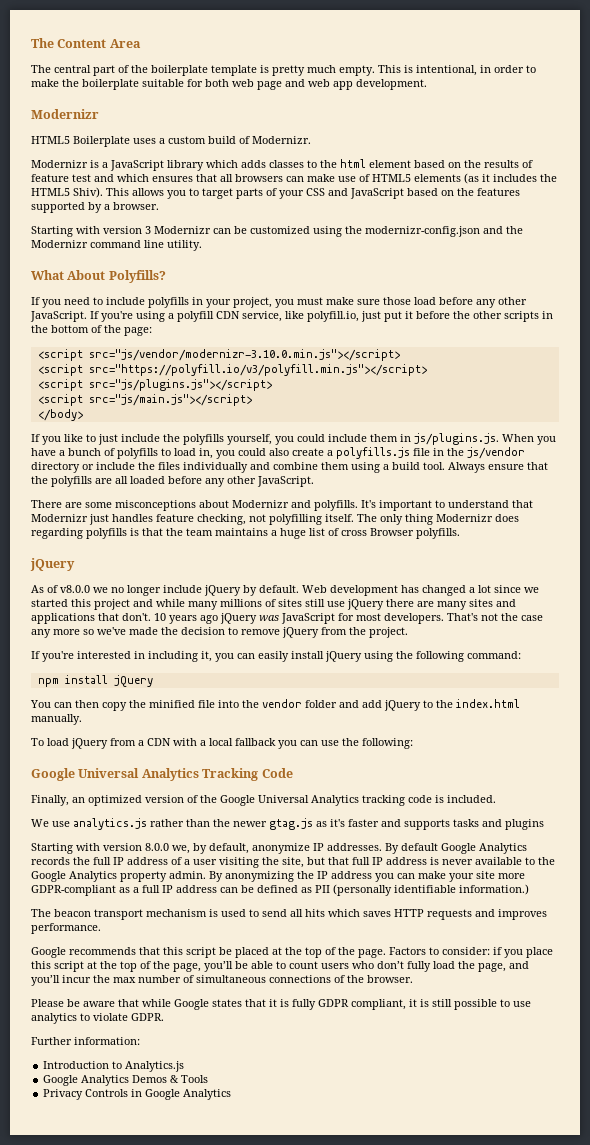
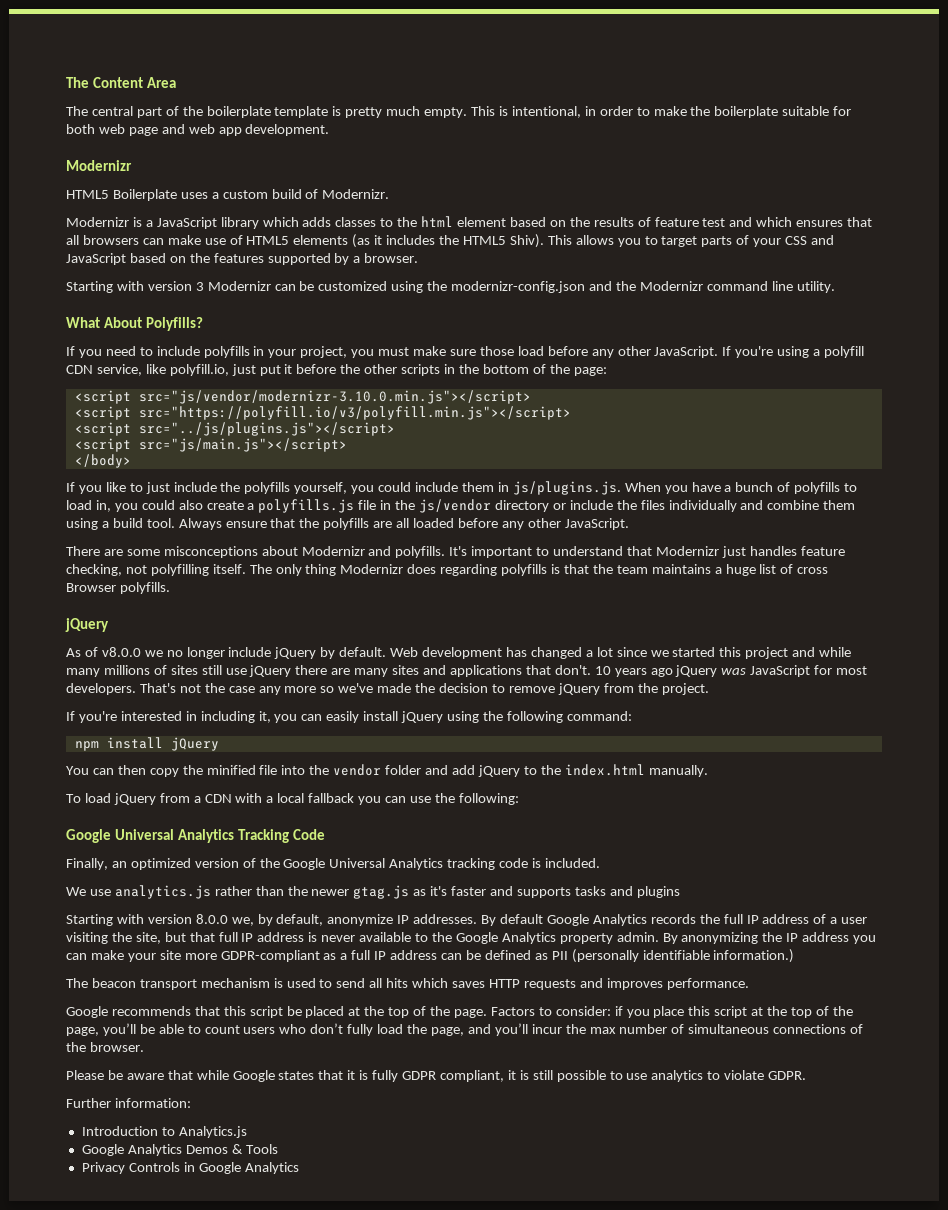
[88,379,272,391] src="js/plugins.js"></script> -> [138,422,395,436] src="../js/plugins.js"></script>

